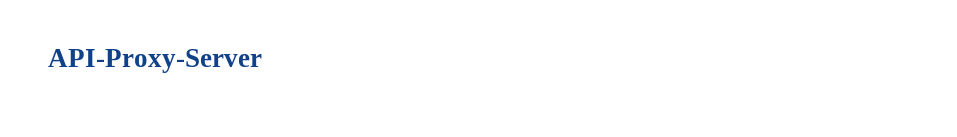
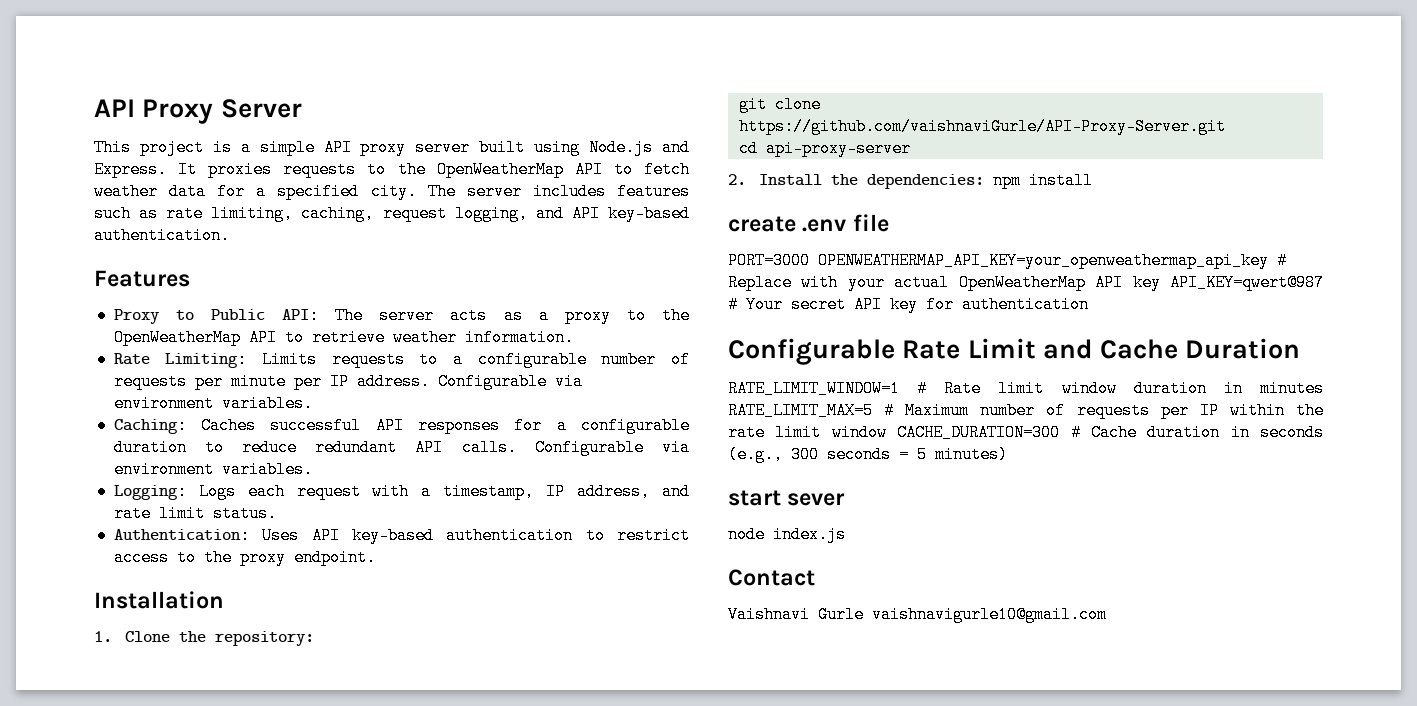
[48,49,262,73] API-Proxy-Server -> [94,99,302,124] [94,139,691,156] [94,161,690,178] [94,183,690,200] [94,205,690,222] [94,227,230,244] [94,270,190,287] [113,307,691,324] [113,329,574,346] [113,351,690,368] [113,373,583,390] [113,395,313,412] [113,417,691,434] [113,439,690,456] [113,461,313,478] [113,483,690,500] [113,505,277,522] [113,527,690,544] [113,549,376,566] [94,591,224,609] [94,631,315,646] [738,96,821,113] [738,118,1226,135] [738,140,911,157] [728,172,1094,189] [728,214,889,232] [728,252,1287,269] [728,274,1324,291] [728,296,1089,313] [728,338,1301,365] [728,380,1324,397] [728,402,1324,419] [728,424,1324,441] [728,446,1008,463] [728,490,846,506] [728,526,846,543] [728,569,815,586] [728,606,1107,623] API Proxy Server // This project is a simple API proxy server built using Node.js and Express. It proxies requests to the OpenWeatherMap API to fetch weather data for a specified city. The server includes features such as rate limiting, caching, request logging, and API key-based authentication. // Features // Proxy to Public API: The server acts as a proxy to the OpenWeatherMap API to retrieve weather information. // Rate Limiting: Limits requests to a configurable number of requests per minute per IP address. Configurable via environment variables. // Caching: Caches successful API responses for a configurable duration to reduce redundant API calls. Configurable via environment variables. // Logging: Logs each request with a timestamp, IP address, and rate limit status. // Authentication: Uses API key-based authentication to restrict access to the proxy endpoint. // Installation // 1. Clone the repository: // git clone https://github.com/vaishnaviGurle/API-Proxy-Server.git // cd api-proxy-server // 2. Install the dependencies: npm install // create .env file // PORT=3000 OPENWEATHERMAP_API_KEY=your_openweathermap_api_key # Replace with your actual OpenWeatherMap API key API_KEY=qwert@987 # Your secret API key for authentication // Configurable Rate Limit and Cache Duration // RATE_LIMIT_WINDOW=1 # Rate limit window duration in minutes RATE_LIMIT_MAX=5 # Maximum number of requests per IP within the rate limit window CACHE_DURATION=300 # Cache duration in seconds (e.g., 300 seconds = 5 minutes) // start sever // node index.js // Contact // Vaishnavi Gurle vaishnavigurle10@gmail.com

